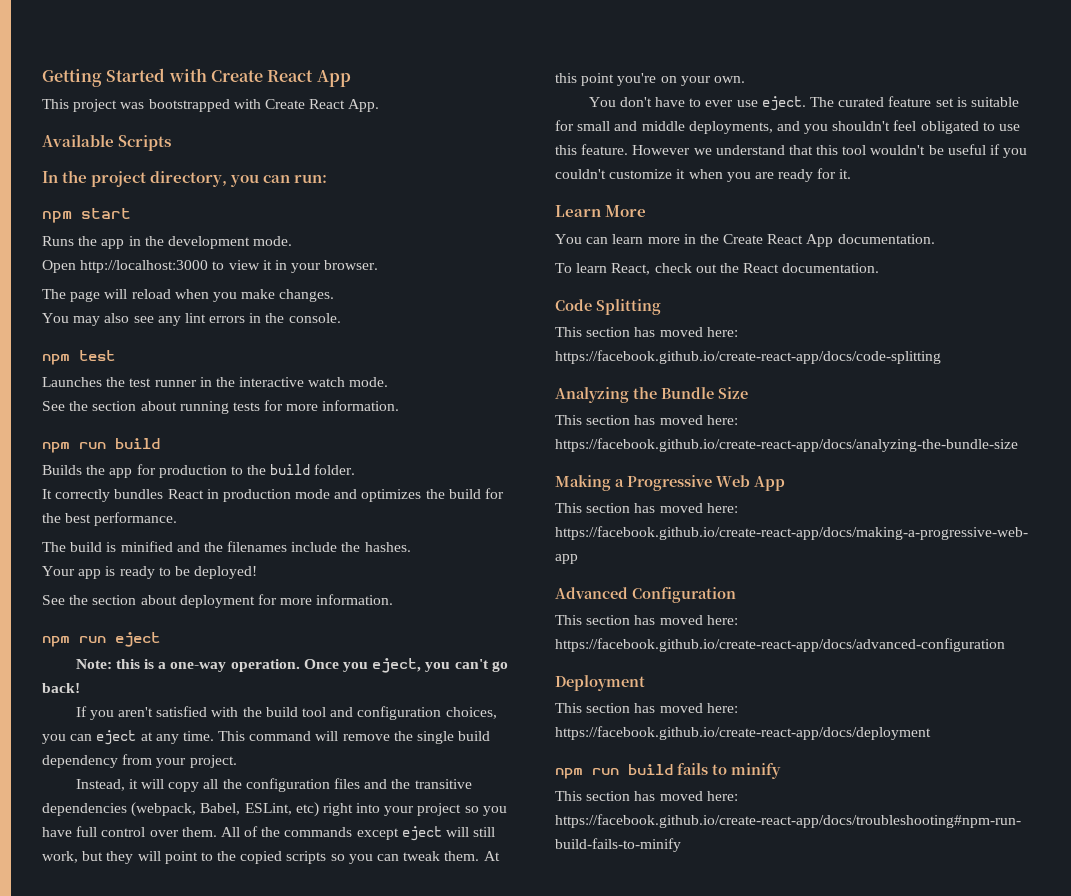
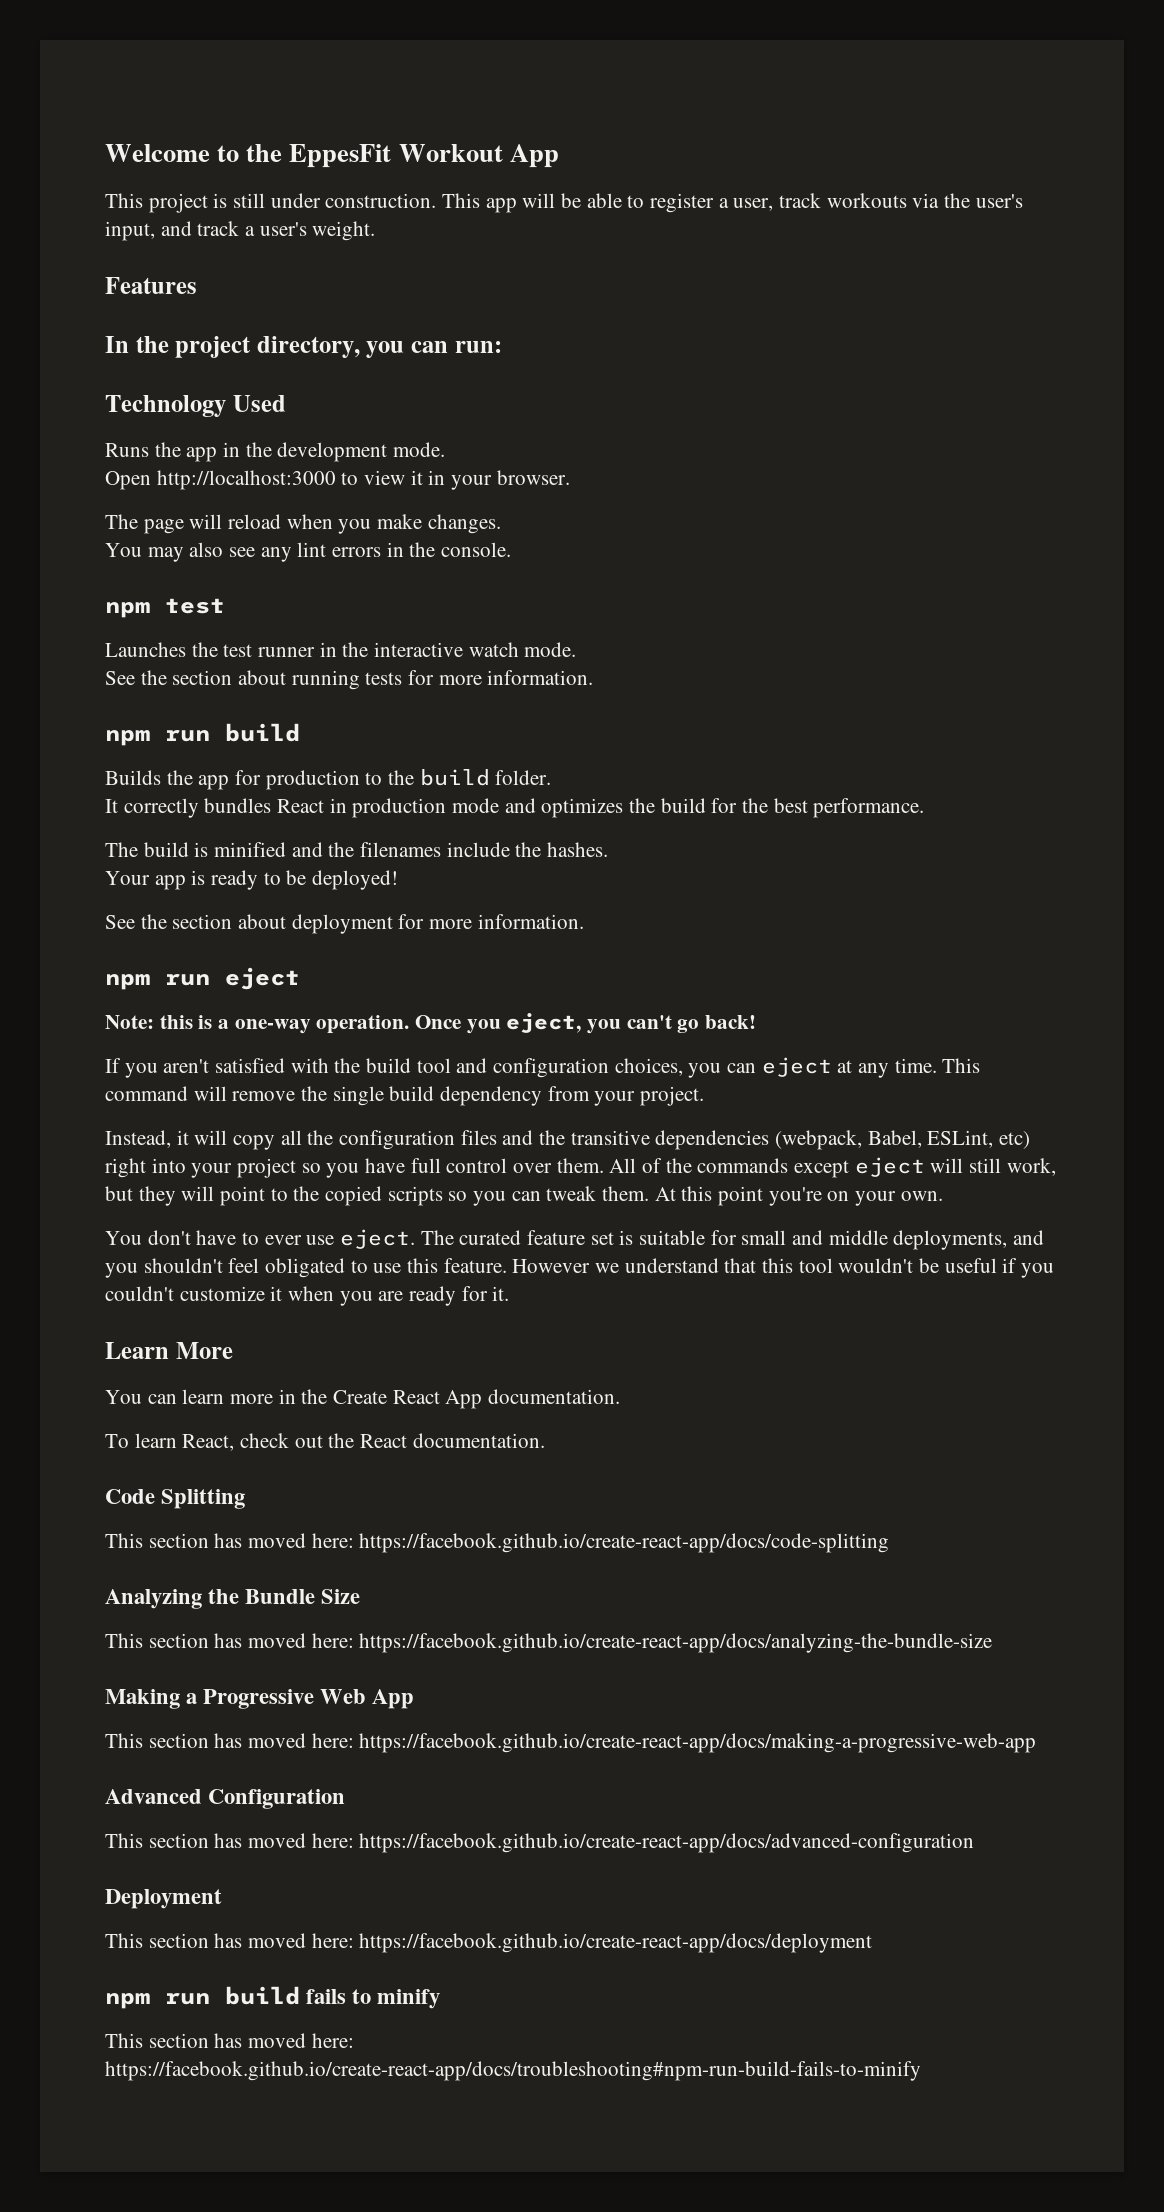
[42,68,351,87] [42,99,380,112] [42,134,172,151] Getting Started with Create React App // This project was bootstrapped with Create React App. // Available Scripts -> [105,144,559,168] [105,193,1023,213] [105,221,376,241] [105,277,197,294] Welcome to the EppesFit Workout App // This project is still under construction. This app will be able to register a user, track workouts via the user's input, and track a user's weight. // Features
[42,208,131,223] npm start -> [105,395,286,417] Technology Used

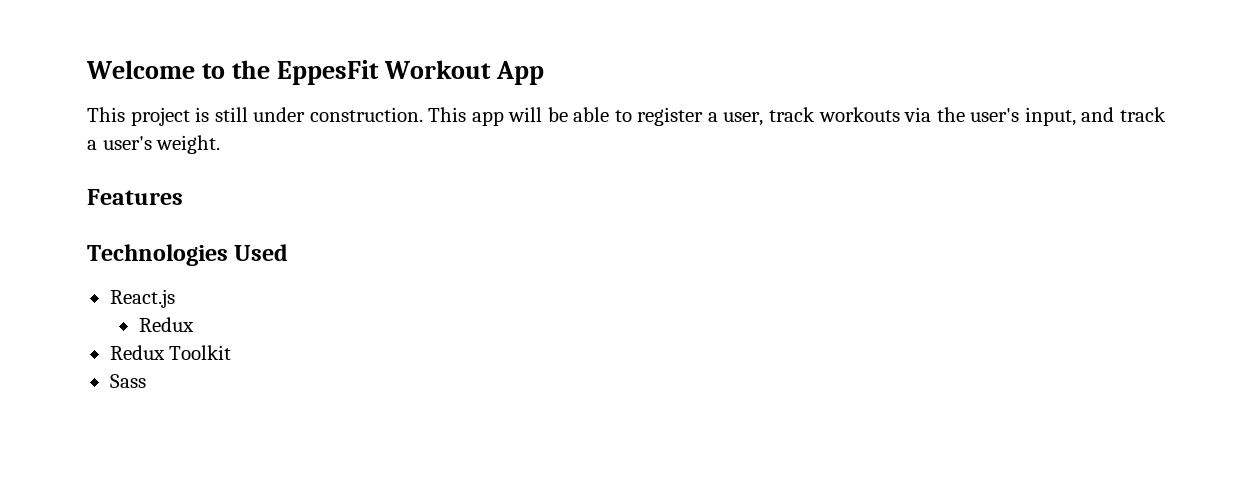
[105,336,502,358] [105,395,286,417] [105,442,446,462] [105,470,570,490] [105,514,501,534] [105,542,512,562] [105,598,225,618] [105,642,577,657] [105,670,594,690] [105,723,300,746] [105,769,552,790] [105,798,925,818] [105,842,609,857] [105,870,399,890] [105,914,584,934] [105,967,300,990] [105,1013,757,1034] [105,1057,981,1078] [105,1086,705,1106] [105,1130,1031,1150] [105,1157,1056,1178] [105,1186,943,1206] [105,1229,1045,1250] [105,1258,1055,1278] [105,1286,510,1306] [105,1342,233,1359] [105,1389,621,1409] [105,1433,545,1451] [105,1489,246,1509] [105,1533,890,1553] [105,1589,361,1609] [105,1633,993,1653] [105,1689,415,1709] [105,1733,1037,1753] [105,1789,346,1809] [105,1833,975,1853] [105,1889,222,1909] [105,1933,873,1953] [105,1986,441,2009] [105,2033,354,2048] [105,2061,921,2081] In the project directory, you can run: // Technology Used // Runs the app in the development mode. // Open http://localhost:3000 to view it in your browser. // The page will reload when you make changes. // You may also see any lint errors in the console. // npm test // Launches the test runner in the interactive watch mode. // See the section about running tests for more information. // npm run build // Builds the app for production to the build folder. // It correctly bundles React in production mode and optimizes the build for the best performance. // The build is minified and the filenames include the hashes. // Your app is ready to be deployed! // See the section about deployment for more information. // npm run eject // Note: this is a one-way operation. Once you eject, you can't go back! // If you aren't satisfied with the build tool and configuration choices, you can eject at any time. This command will remove the single build dependency from your project. // Instead, it will copy all the configuration files and the transitive dependencies (webpack, Babel, ESLint, etc) right into your project so you have full control over them. All of the commands except eject will still work, but they will point to the copied scripts so you can tweak them. At this point you're on your own. // You don't have to ever use eject. The curated feature set is suitable for small and middle deployments, and you shouldn't feel obligated to use this feature. However we understand that this tool wouldn't be useful if you couldn't customize it when you are ready for it. // Learn More // You can learn more in the Create React App documentation. // To learn React, check out the React documentation. // Code Splitting // This section has moved here: https://facebook.github.io/create-react-app/docs/code-splitting // Analyzing the Bundle Size // This section has moved here: https://facebook.github.io/create-react-app/docs/analyzing-the-bundle-size // Making a Progressive Web App // This section has moved here: https://facebook.github.io/create-react-app/docs/making-a-progressive-web-app // Advanced Configuration // This section has moved here: https://facebook.github.io/create-react-app/docs/advanced-configuration // Deployment // This section has moved here: https://facebook.github.io/create-react-app/docs/deployment // npm run build fails to minify // This section has moved here: https://facebook.github.io/create-react-app/docs/troubleshooting#npm-run-build-fails-to-minify -> [87,244,289,266] [109,289,175,308] [138,317,194,332] [109,345,232,360] [109,374,146,388] Technologies Used // React.js // Redux // Redux Toolkit // Sass

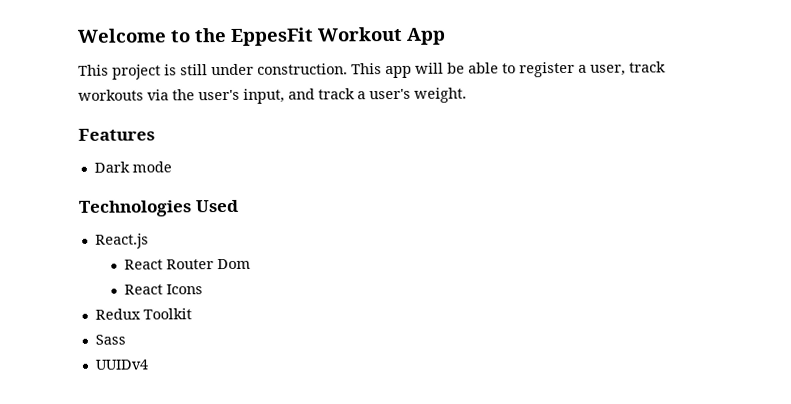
(183, 197) none -> [93,161,172,173] // Dark mode
[138,317,194,332] Redux -> [123,258,251,270] [123,284,203,295] React Router Dom // React Icons
(146, 381) none -> [94,359,148,370] // UUIDv4

